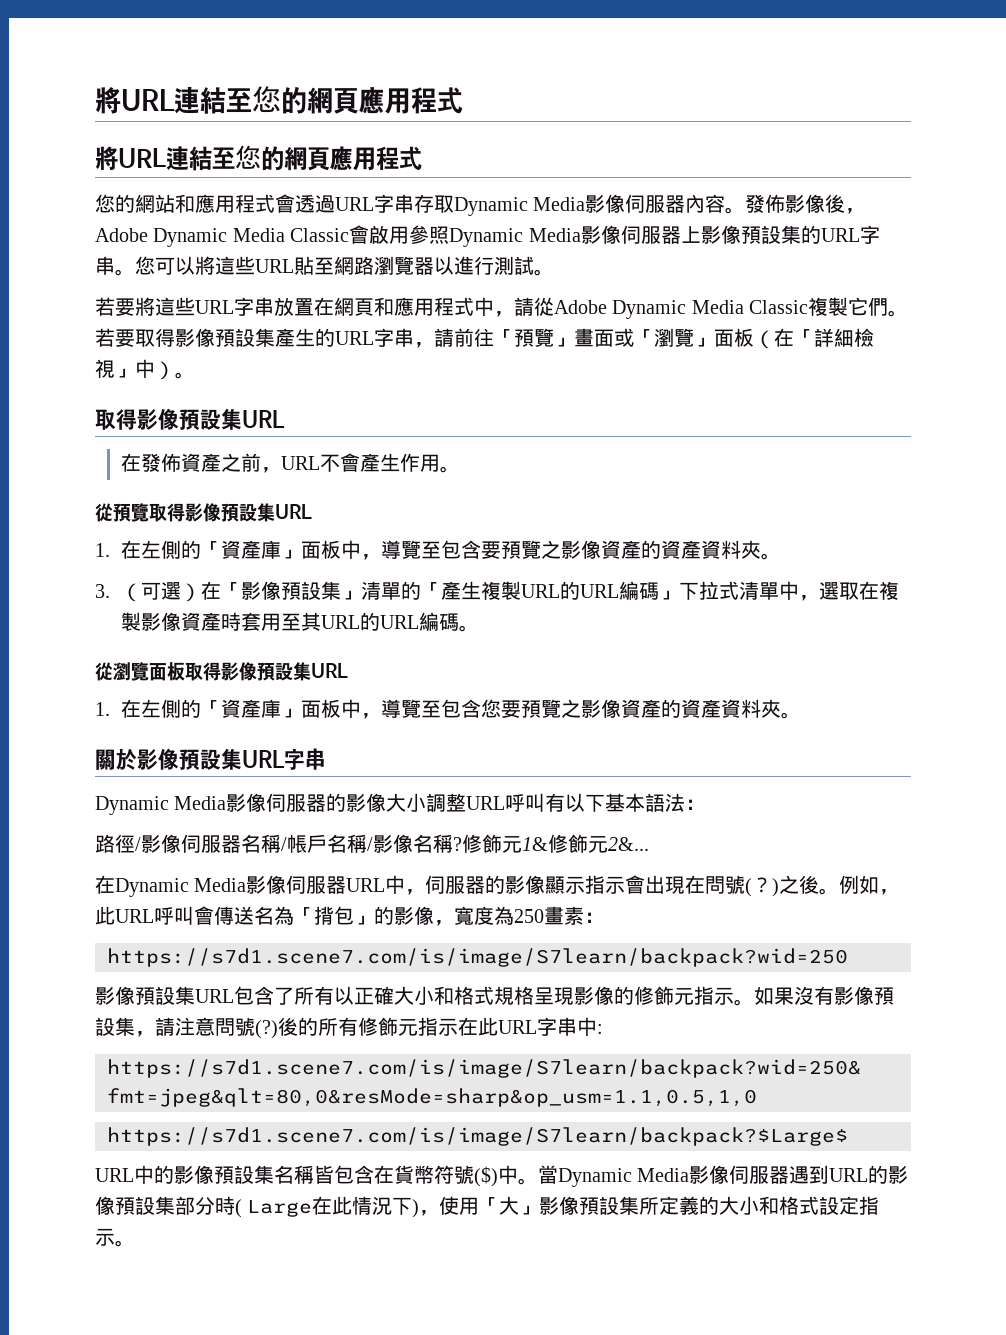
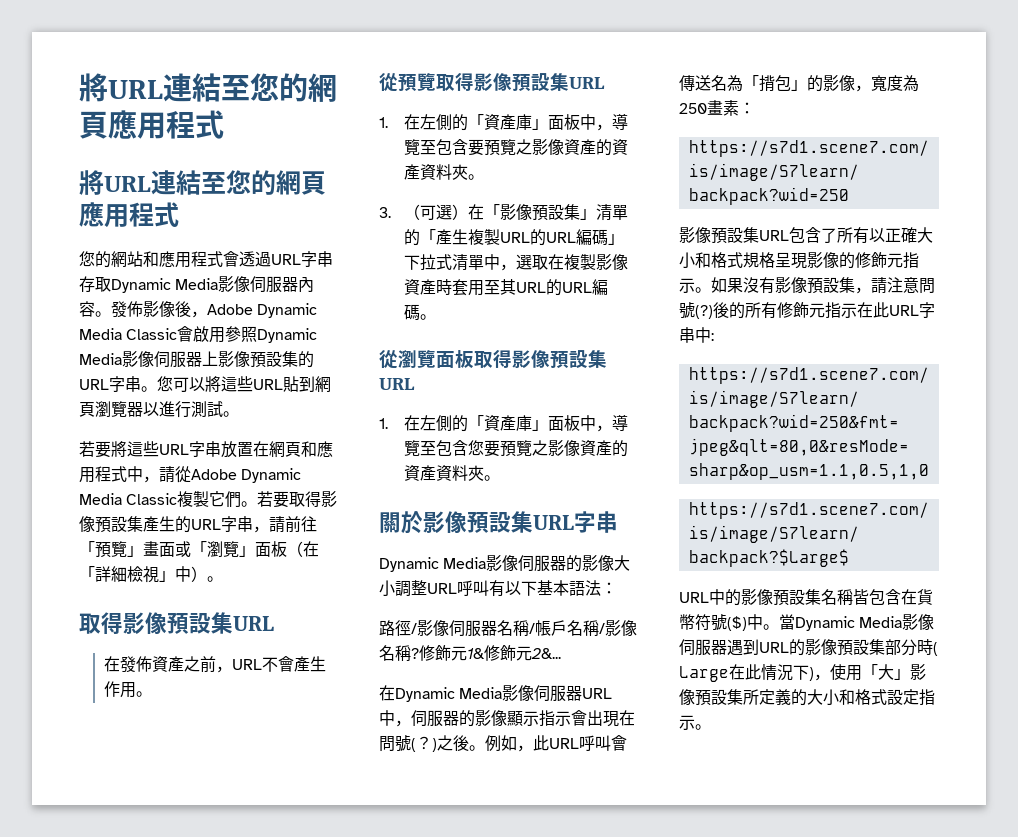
[314,256,374,275] 至網路 -> [299,376,331,393] [79,402,95,417] 到網頁

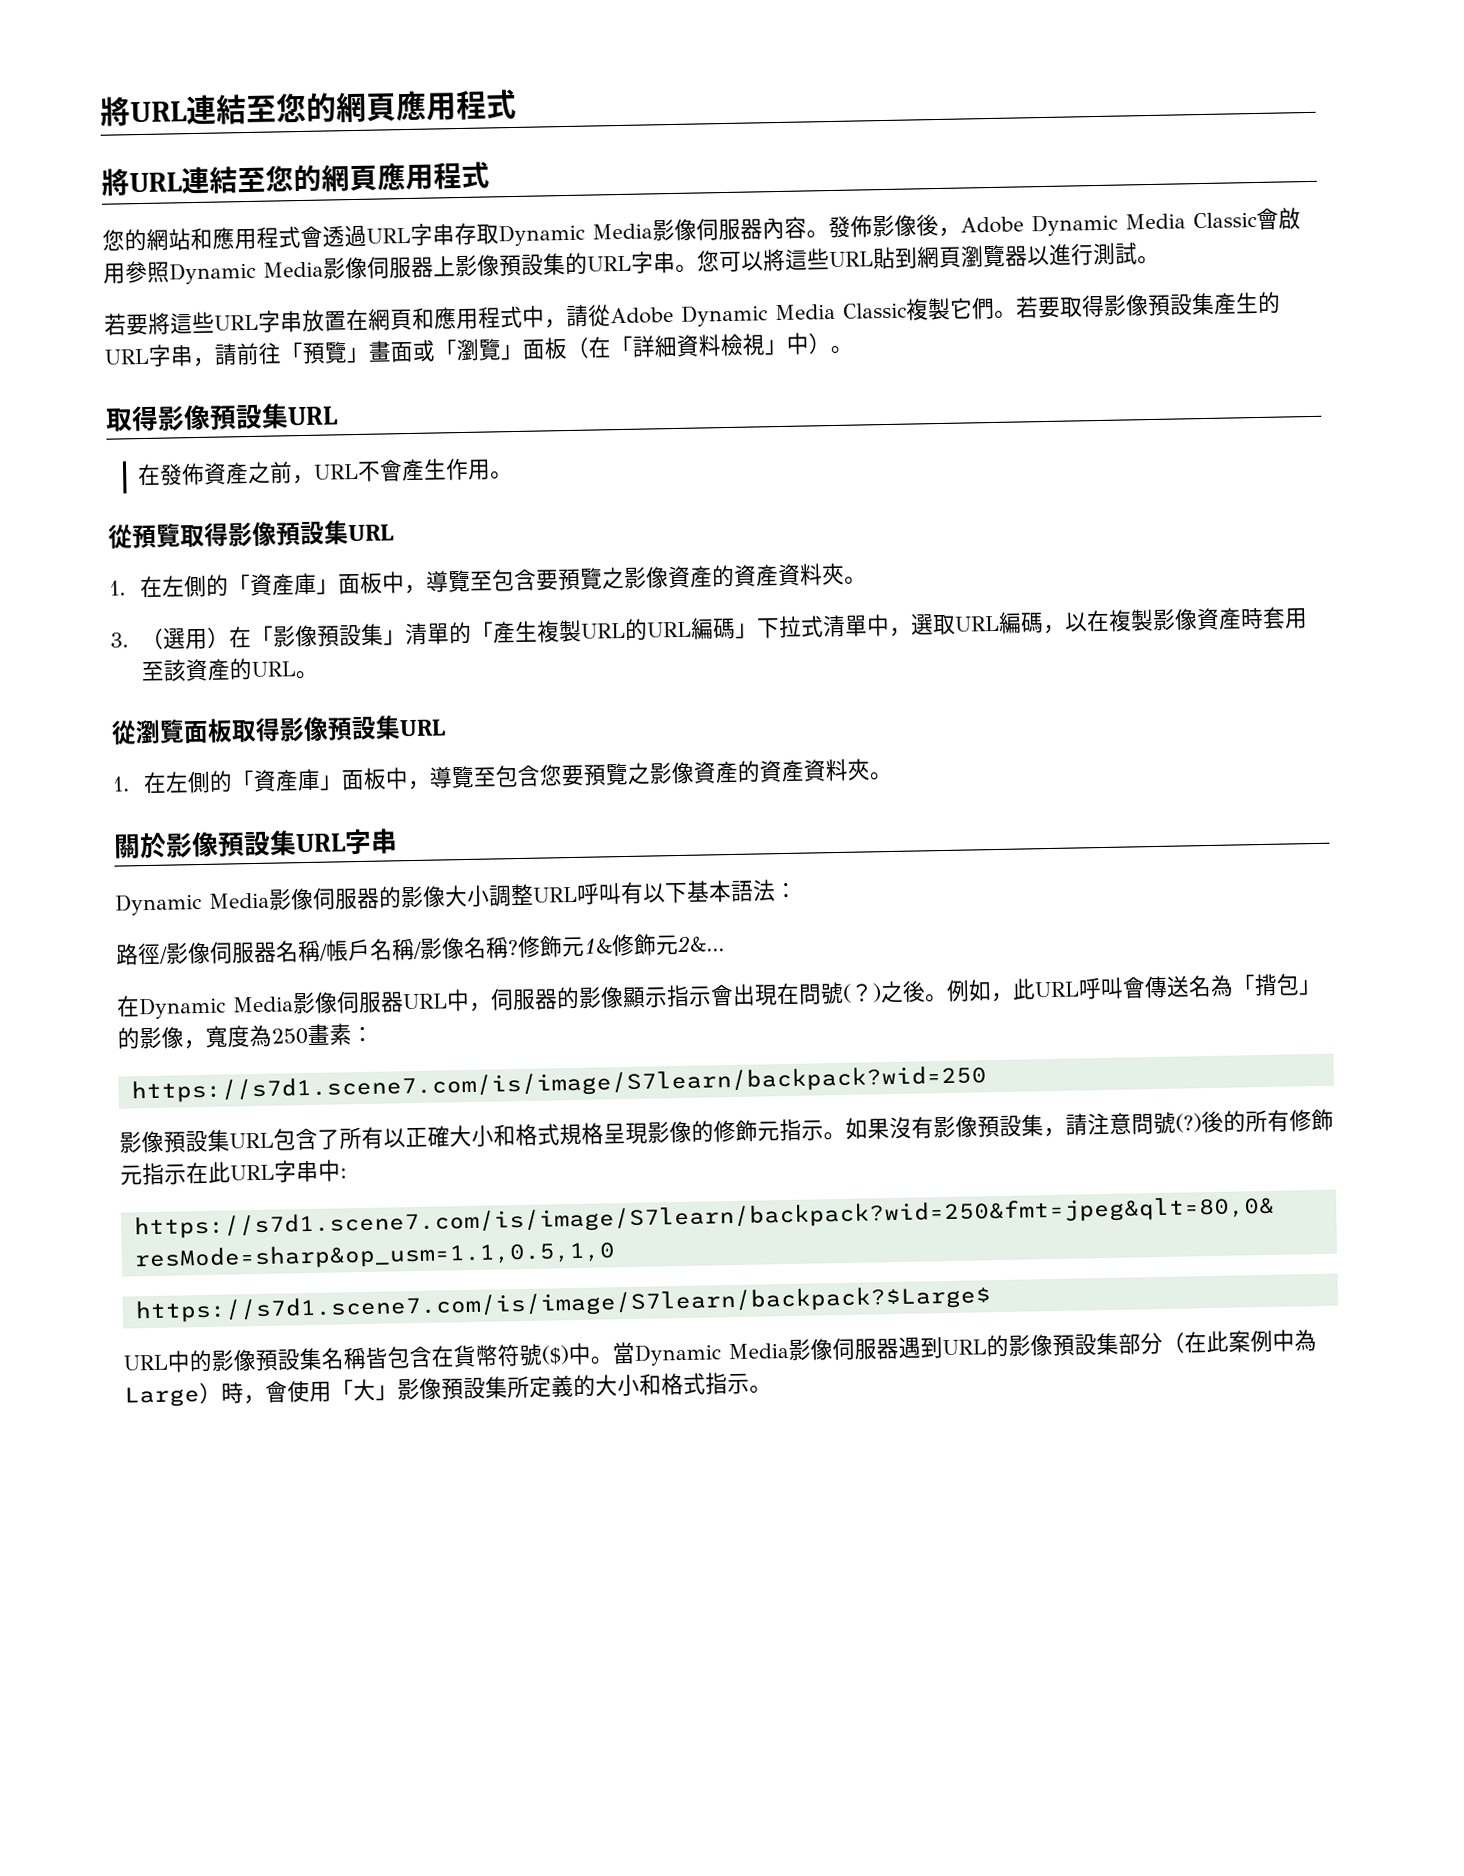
(127, 574) none -> [676,334,722,357] 資料
[420,204,453,220] 可選 -> [163,627,209,650] 選用
(549, 262) none -> [954,611,1089,635] URL編碼，以
[500,279,609,296] [404,304,421,321] 其URL的URL編碼 -> [163,657,297,682] 該資產的URL
[917,639,938,656] [679,664,830,682] 時( Large在此情況下)， -> [1162,1329,1317,1354] [124,1380,288,1408] （在此案例中為Large）時，會
[887,689,919,705] 設定 -> (706, 1383) none

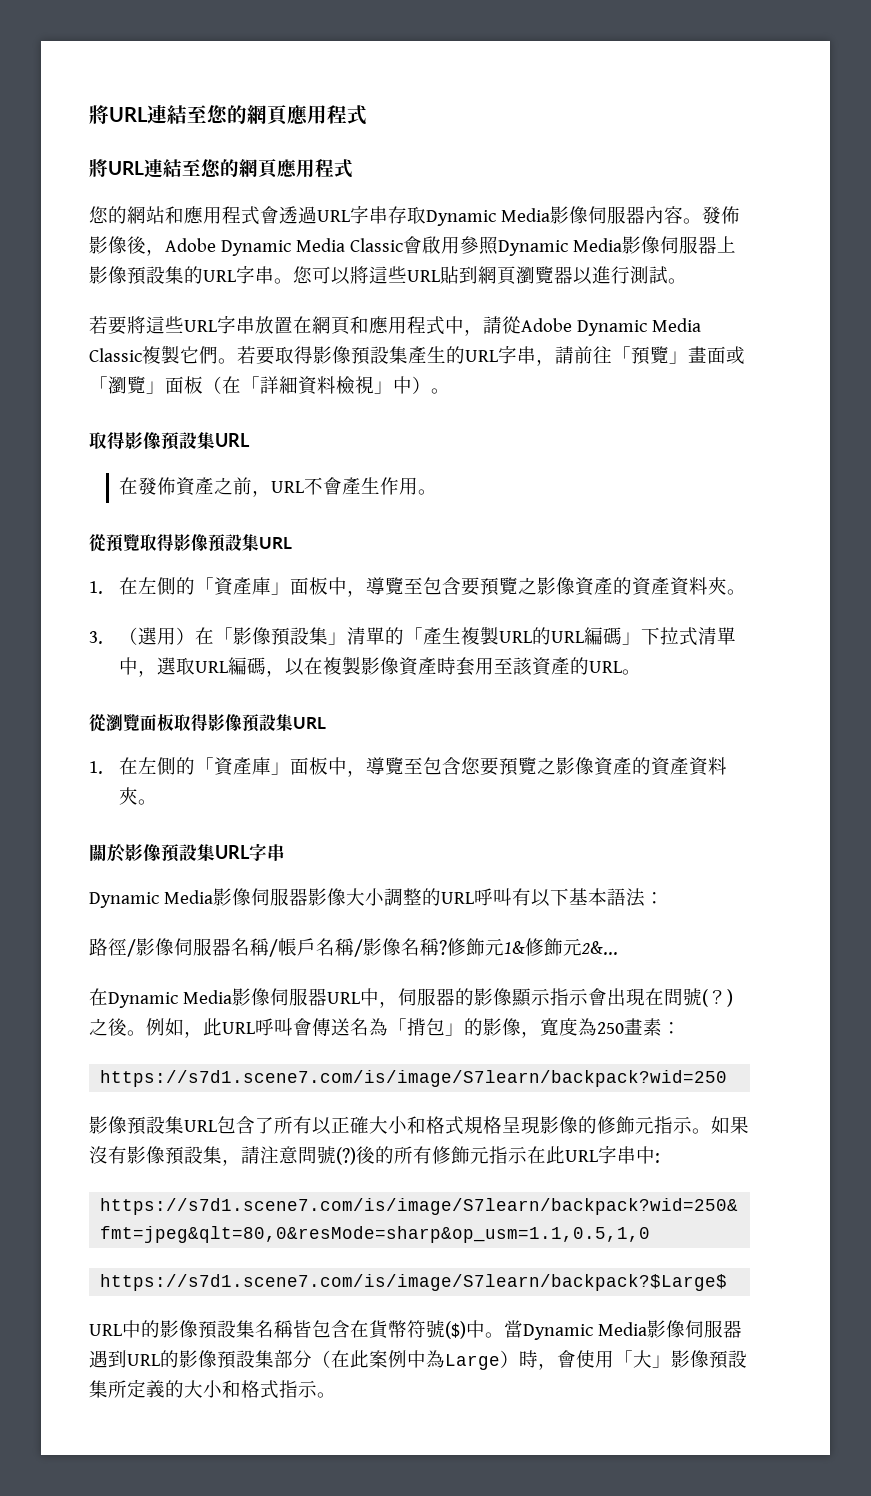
[378,886,402,909] 的 -> (308, 897) none
(534, 894) none -> [421,888,441,906] 的

